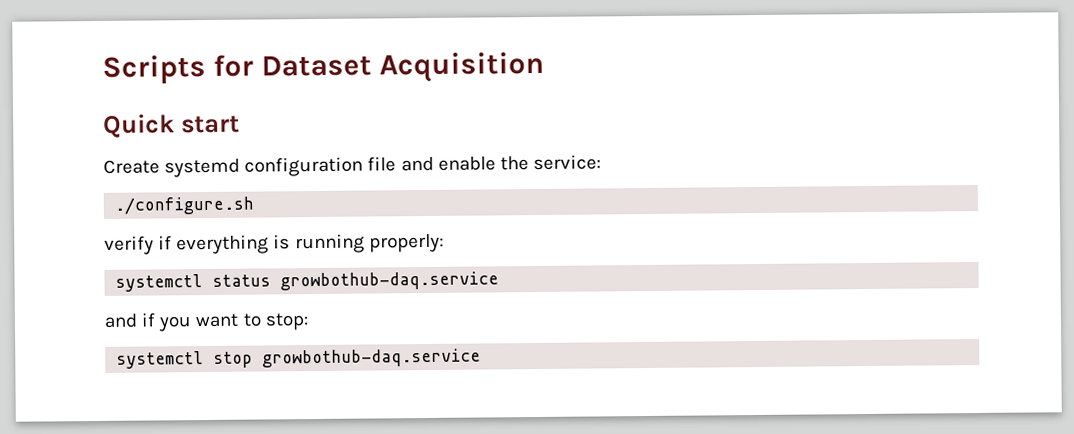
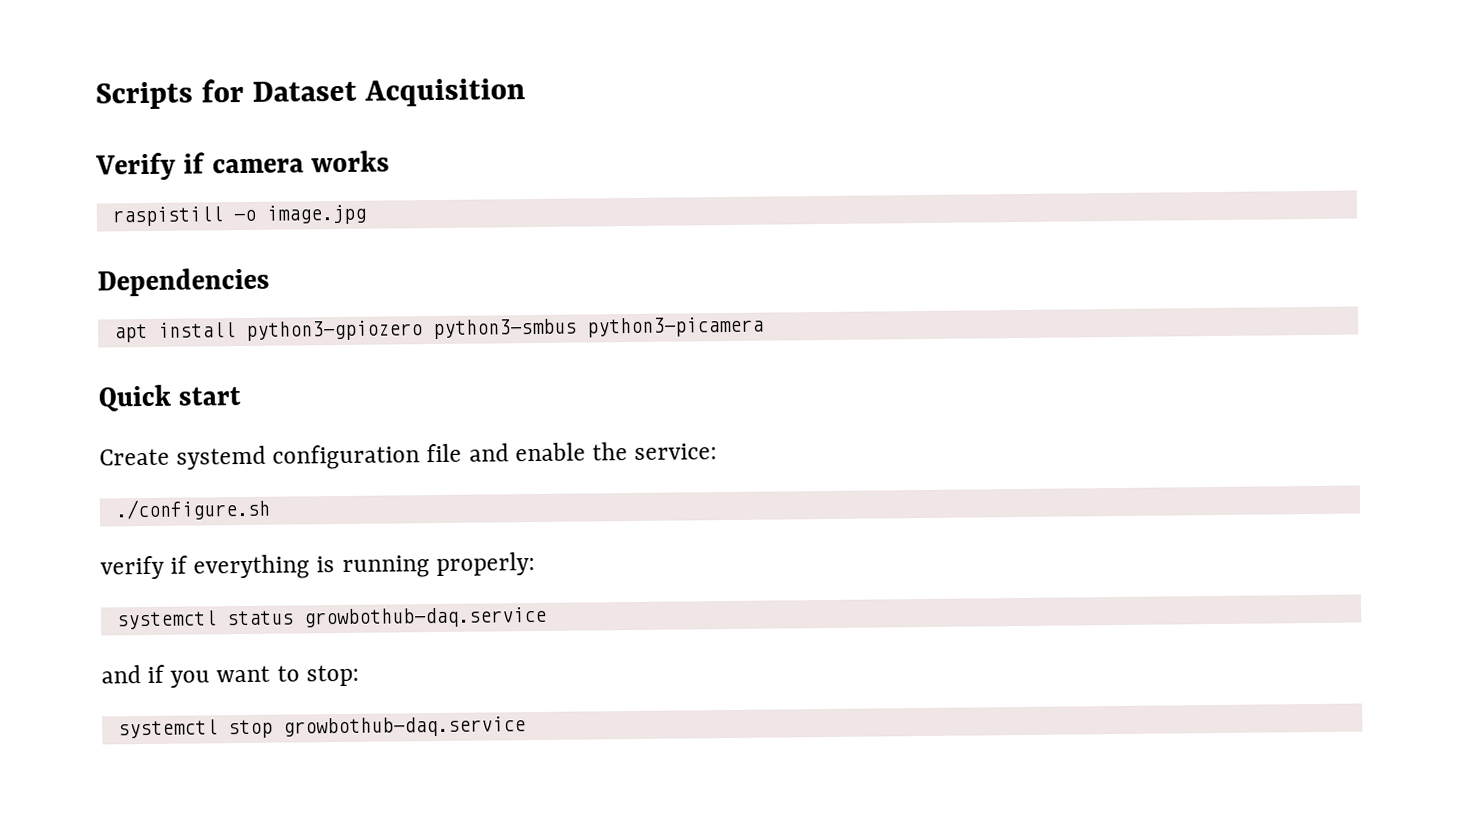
(544, 67) none -> [95,150,391,181] [111,204,367,227] [97,267,270,297] [113,316,764,343] // Verify if camera works // raspistill -o image.jpg // Dependencies // apt install python3-gpiozero python3-smbus python3-picamera

